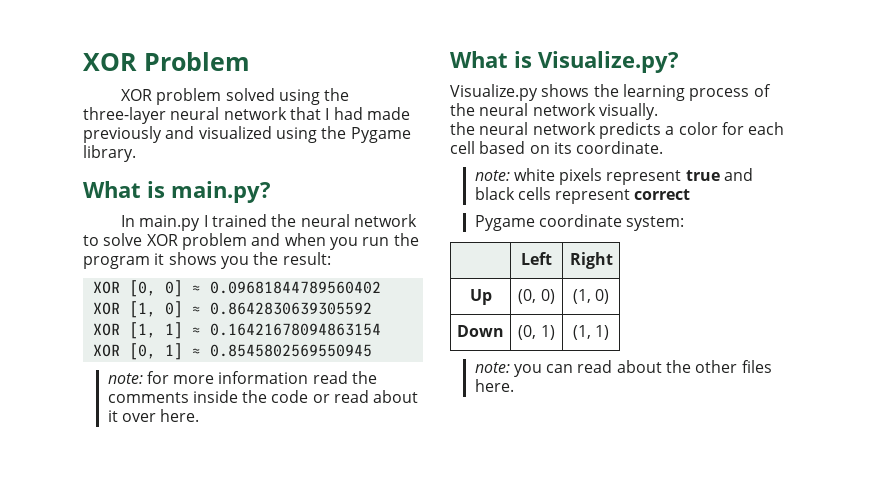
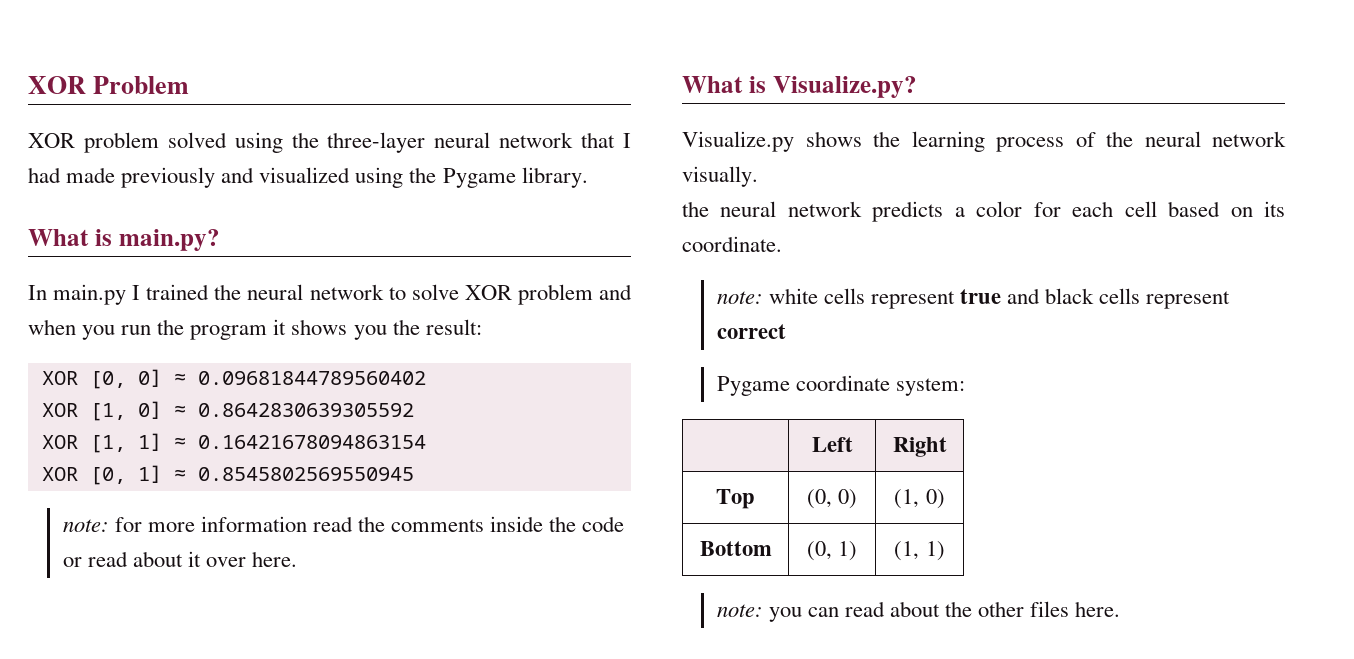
[559,168,603,185] pixels -> [823,288,865,304] cells
[469,289,492,305] Up -> [716,489,755,509] Top
[457,325,504,337] Down -> [699,541,772,556] Bottom

